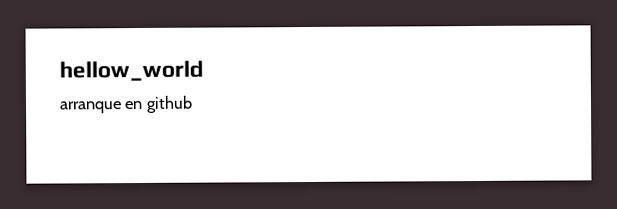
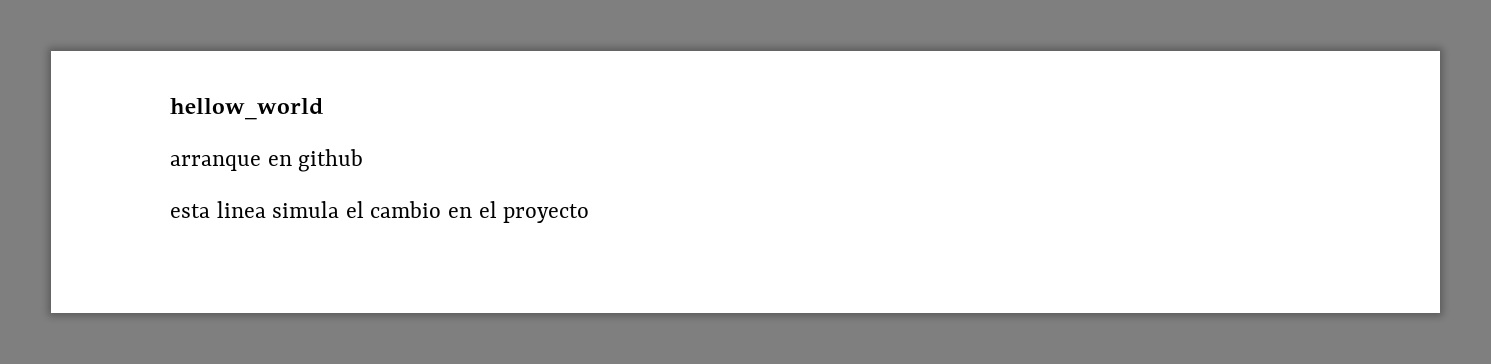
(193, 104) none -> [170,201,590,223] // esta linea simula el cambio en el proyecto

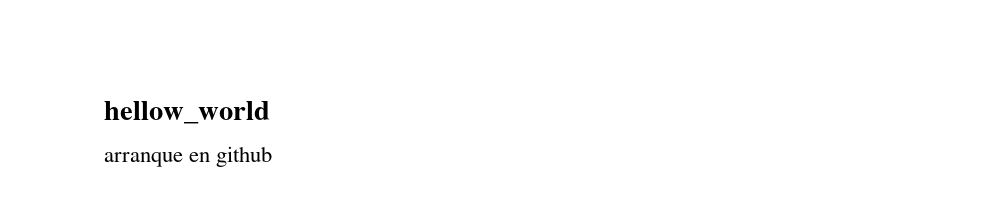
[170,201,590,223] // esta linea simula el cambio en el proyecto -> (273, 156) none

